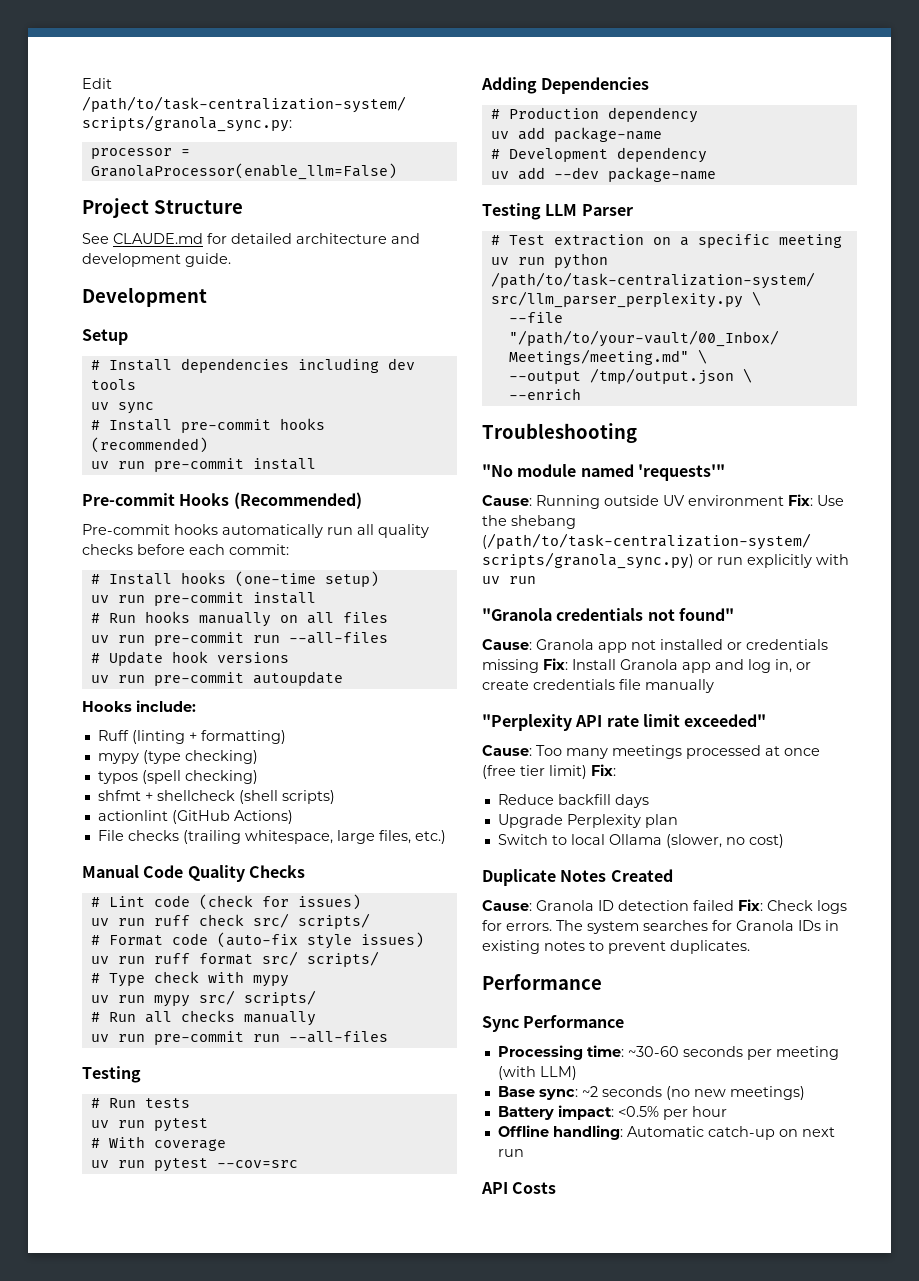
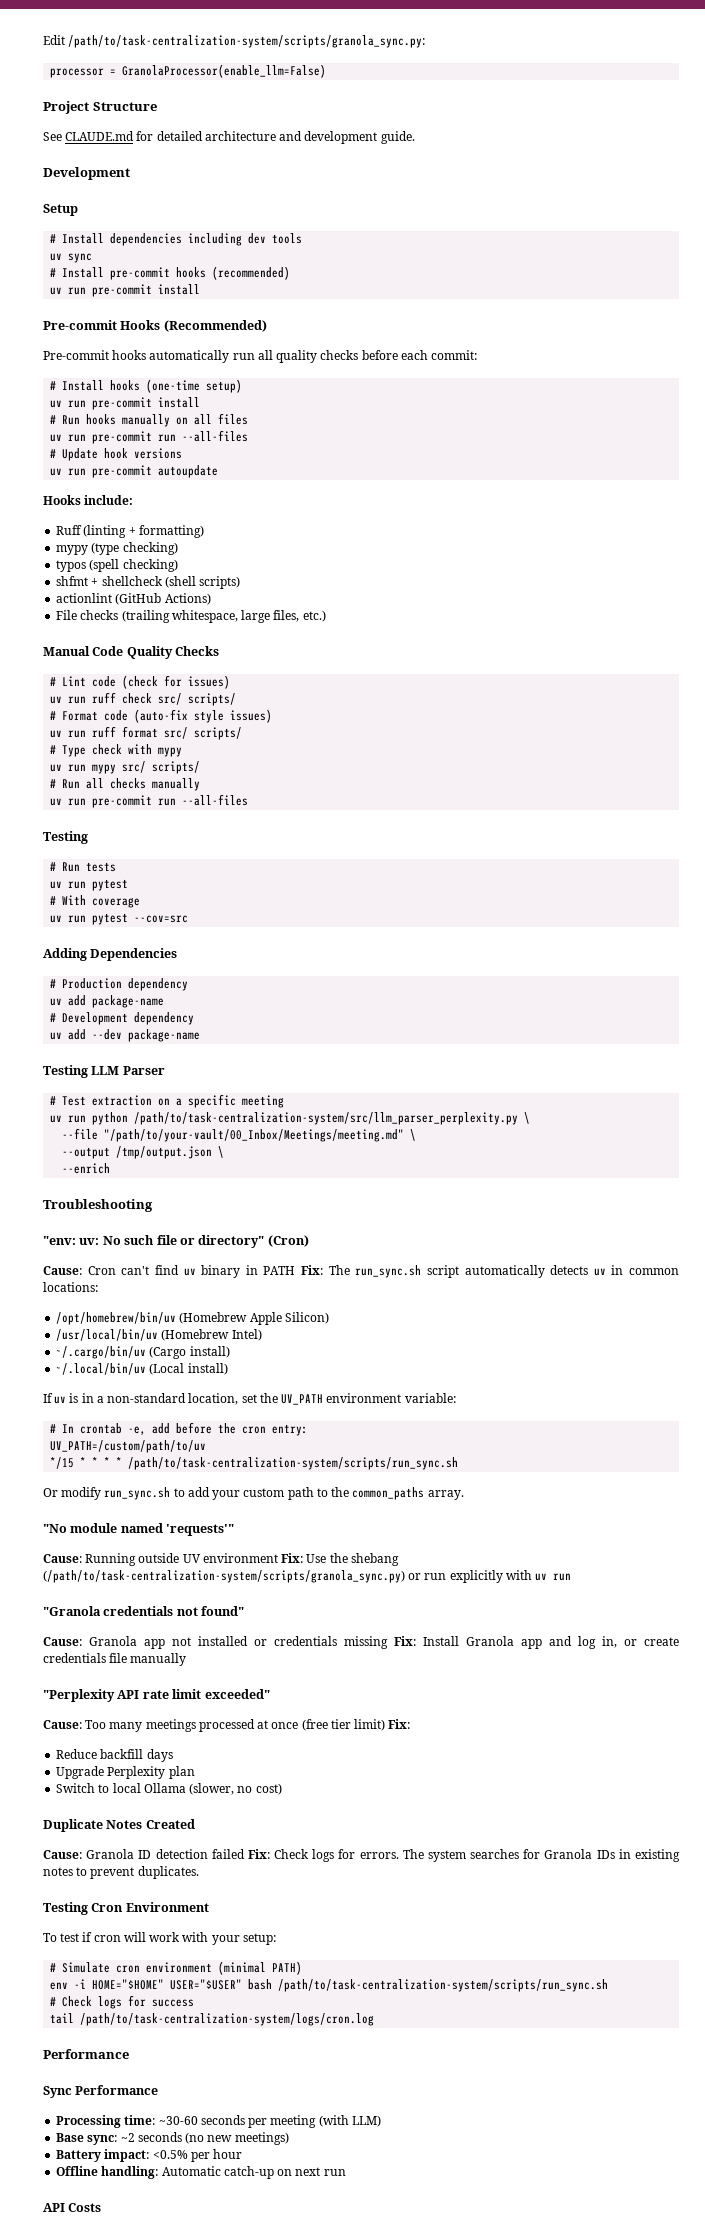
(637, 433) none -> [43,1235,309,1248] [43,1265,679,1278] [43,1282,98,1292] [56,1312,329,1325] [56,1329,262,1341] [56,1346,230,1359] [56,1363,228,1375] [43,1393,456,1405] [50,1422,309,1436] [50,1440,207,1453] [50,1457,459,1470] [43,1487,464,1500] // "env: uv: No such file or directory" (Cron) // Cause: Cron can't find uv binary in PATH Fix: The run_sync.sh script automatically detects uv in common locations: // /opt/homebrew/bin/uv (Homebrew Apple Silicon) // /usr/local/bin/uv (Homebrew Intel) // ~/.cargo/bin/uv (Cargo install) // ~/.local/bin/uv (Local install) // If uv is in a non-standard location, set the UV_PATH environment variable: // # In crontab -e, add before the cron entry: // UV_PATH=/custom/path/to/uv // */15 * * * * /path/to/task-centralization-system/scripts/run_sync.sh // Or modify run_sync.sh to add your custom path to the common_paths array.
(750, 947) none -> [43,1902,209,1915] [43,1932,276,1945] [50,1961,303,1975] [50,1979,609,1992] [50,1995,195,2009] [50,2013,375,2026] // Testing Cron Environment // To test if cron will work with your setup: // # Simulate cron environment (minimal PATH) // env -i HOME="$HOME" USER="$USER" bash /path/to/task-centralization-system/scripts/run_sync.sh // # Check logs for success // tail /path/to/task-centralization-system/logs/cron.log

